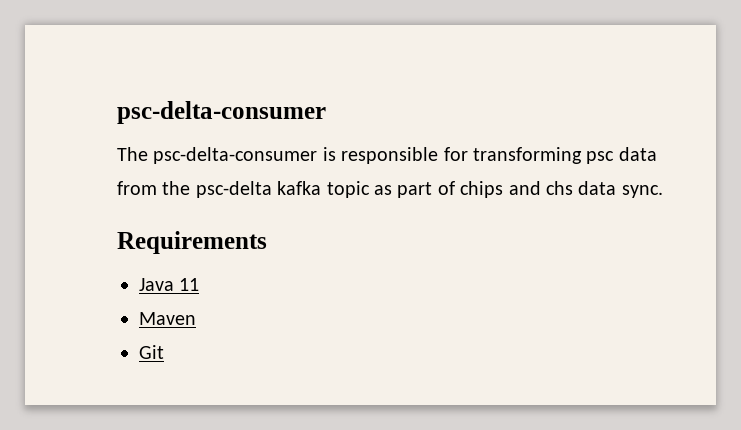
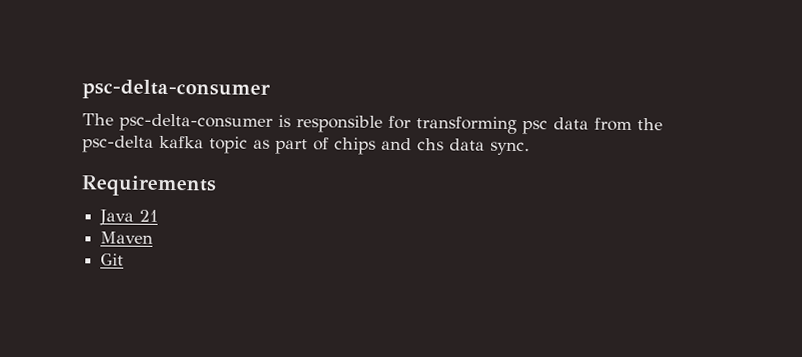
[179,278,200,291] 11 -> [139,209,159,222] 21

